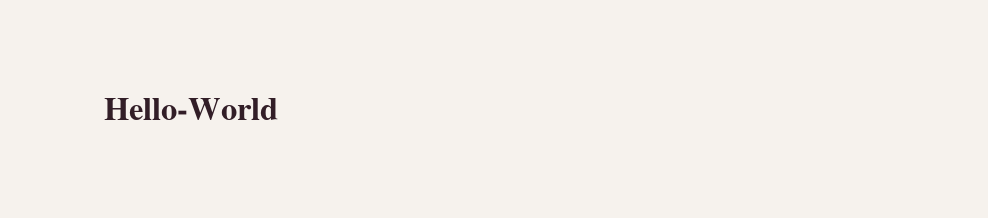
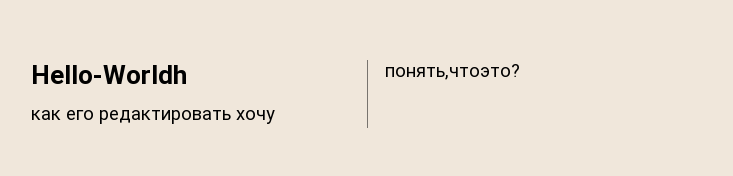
[104,98,278,120] Hello-World -> [31,65,187,84] [31,110,275,124] [385,64,520,80] Hello-Worldh // как его редактировать хочу понять,чтоэто?

